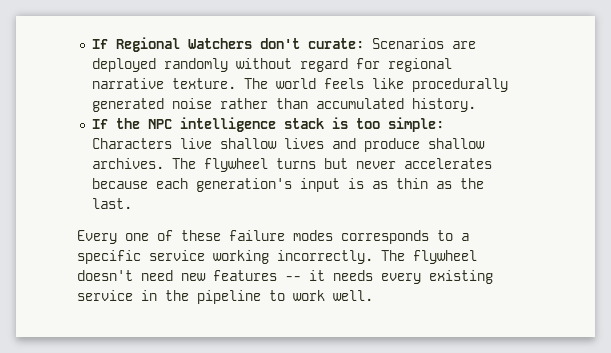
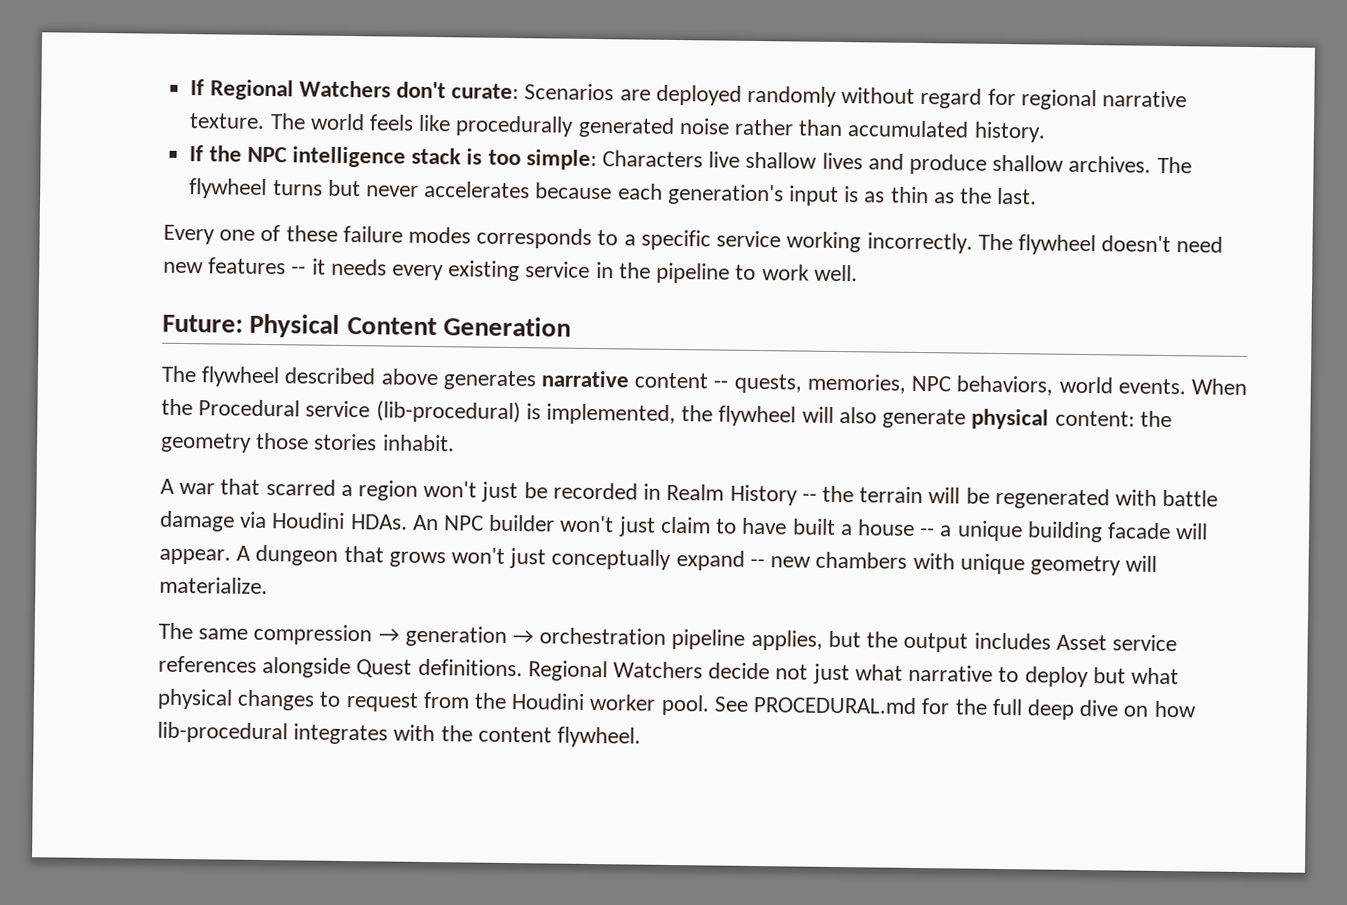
(373, 295) none -> [162,313,571,338] [161,365,1247,396] [161,398,1172,430] [160,432,455,453] [160,478,1219,510] [160,510,1209,543] [159,544,1158,576] [159,576,268,595] [158,622,1177,653] [158,655,1179,688] [157,688,1196,720] [157,721,642,748] // Future: Physical Content Generation // The flywheel described above generates narrative content -- quests, memories, NPC behaviors, world events. When the Procedural service (lib-procedural) is implemented, the flywheel will also generate physical content: the geometry those stories inhabit. // A war that scarred a region won't just be recorded in Realm History -- the terrain will be regenerated with battle damage via Houdini HDAs. An NPC builder won't just claim to have built a house -- a unique building facade will appear. A dungeon that grows won't just conceptually expand -- new chambers with unique geometry will materialize. // The same compression → generation → orchestration pipeline applies, but the output includes Asset service references alongside Quest definitions. Regional Watchers decide not just what narrative to deploy but what physical changes to request from the Houdini worker pool. See PROCEDURAL.md for the full deep dive on how lib-procedural integrates with the content flywheel.

